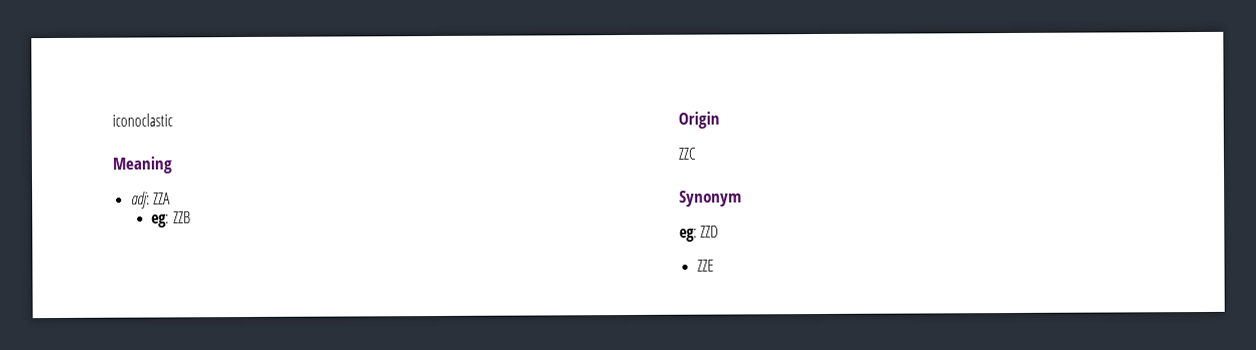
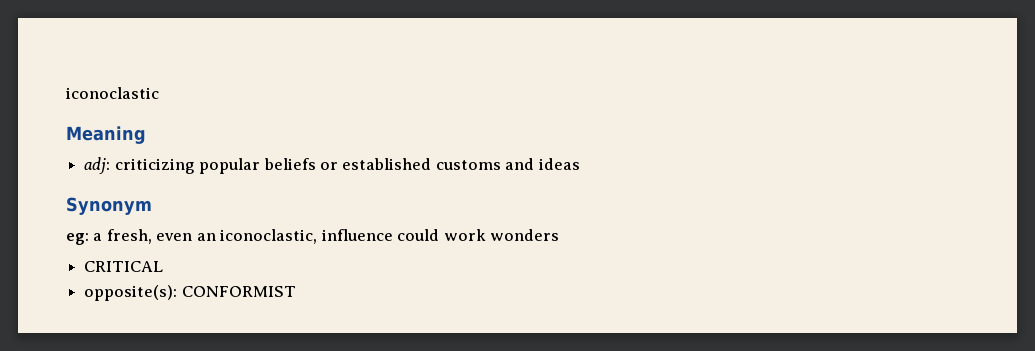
[152,192,171,205] [151,211,191,228] [678,111,720,129] [678,147,696,160] [679,190,742,207] [679,225,720,242] [696,259,714,272] ZZA // eg: ZZB // Origin // ZZC // Synonym // eg: ZZD // ZZE -> [114,158,580,174] [66,197,152,215] [66,229,560,245] [84,261,164,272] [84,285,296,301] criticizing popular beliefs or established customs and ideas // Synonym // eg: a fresh, even an iconoclastic, influence could work wonders // CRITICAL // opposite(s): CONFORMIST

